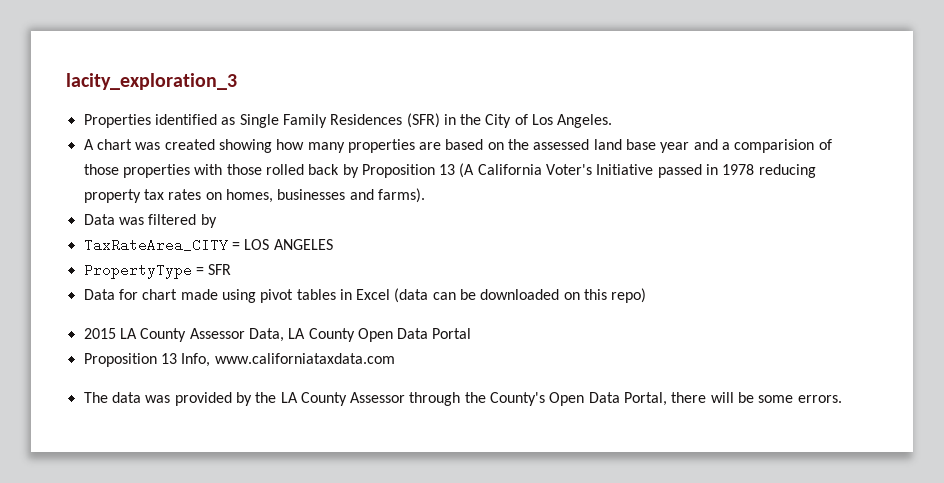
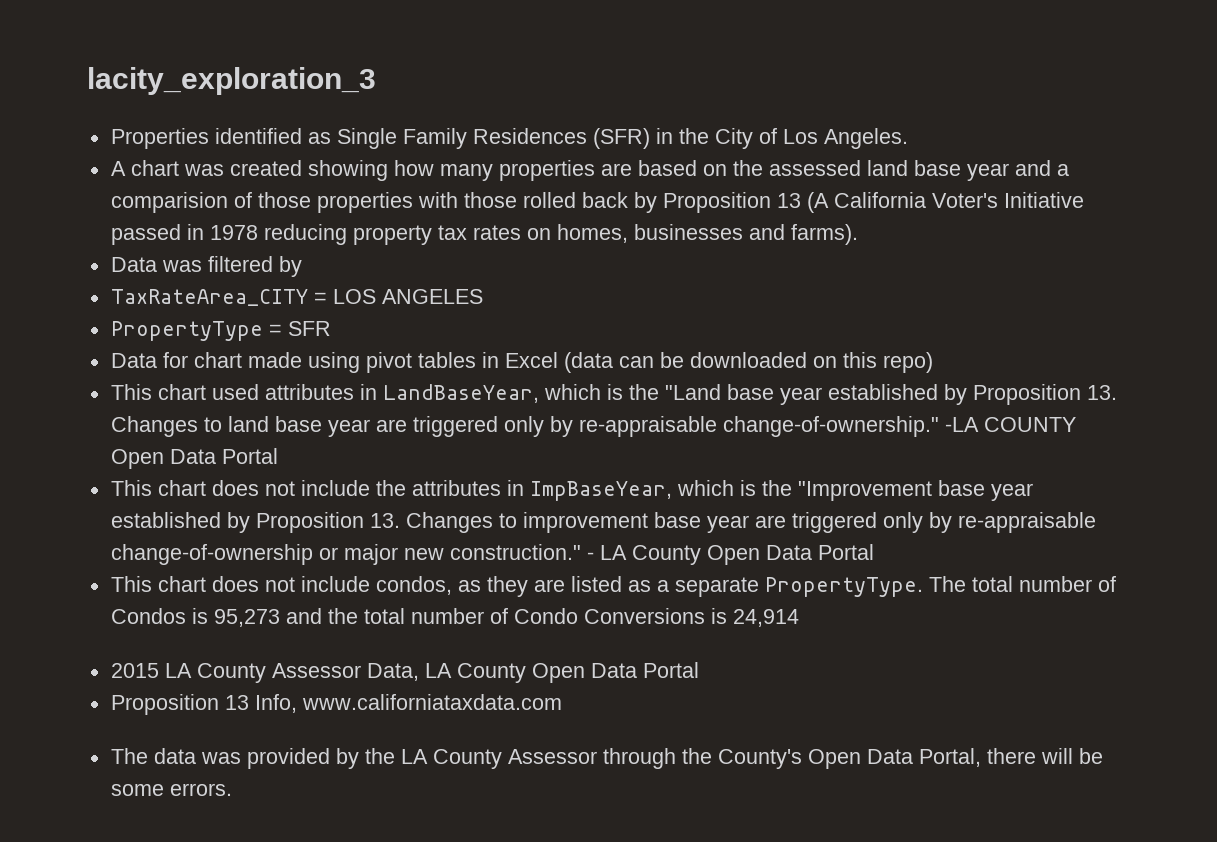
(647, 295) none -> [110,384,1117,405] [110,416,1076,437] [110,448,278,469] [110,480,1033,501] [110,512,1096,533] [110,544,874,565] [110,576,1116,597] [110,608,799,627] // This chart used attributes in LandBaseYear, which is the "Land base year established by Proposition 13. Changes to land base year are triggered only by re-appraisable change-of-ownership." -LA COUNTY Open Data Portal // This chart does not include the attributes in ImpBaseYear, which is the "Improvement base year established by Proposition 13. Changes to improvement base year are triggered only by re-appraisable change-of-ownership or major new construction." - LA County Open Data Portal // This chart does not include condos, as they are listed as a separate PropertyType. The total number of Condos is 95,273 and the total number of Condo Conversions is 24,914

